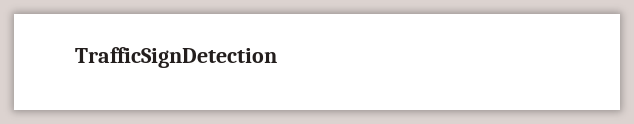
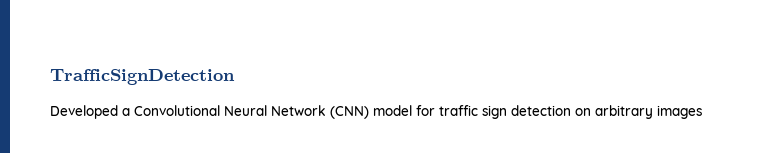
(277, 57) none -> [50,105,702,119] // Developed a Convolutional Neural Network (CNN) model for traffic sign detection on arbitrary images

